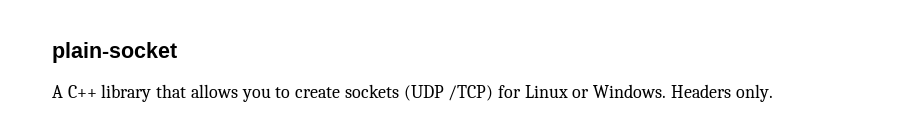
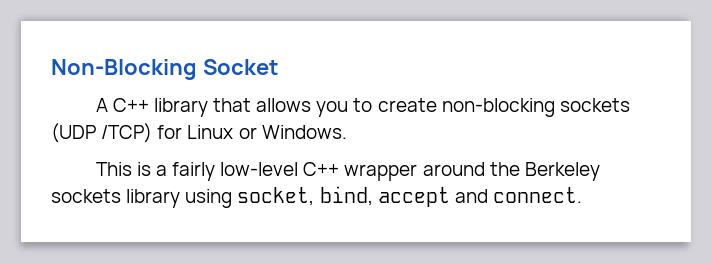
[52,42,177,63] plain-socket -> [51,59,279,80] Non-Blocking Socket
(341, 92) none -> [441,98,555,117] non-blocking
[670,84,773,102] Headers only. -> [95,162,600,181] [51,186,582,208] // This is a fairly low-level C++ wrapper around the Berkeley sockets library using socket, bind, accept and connect.

